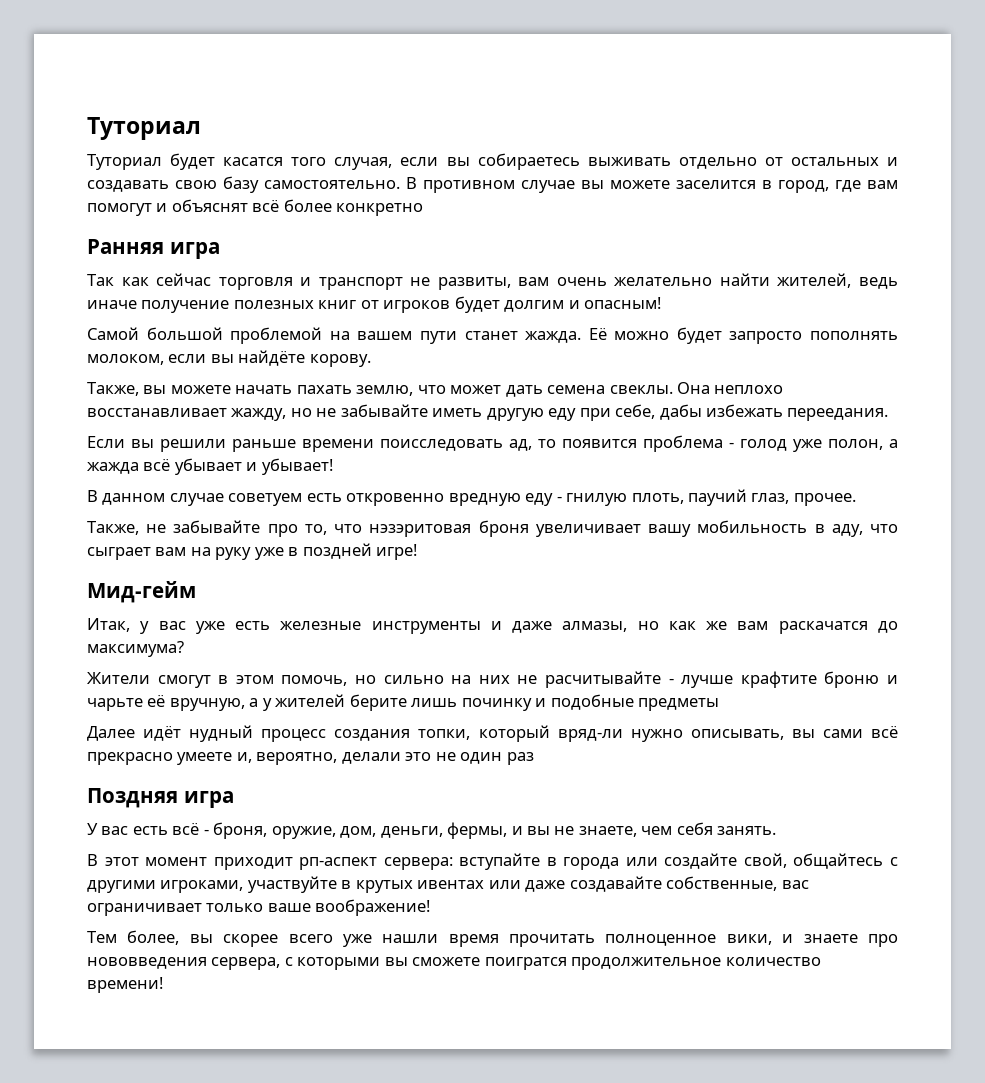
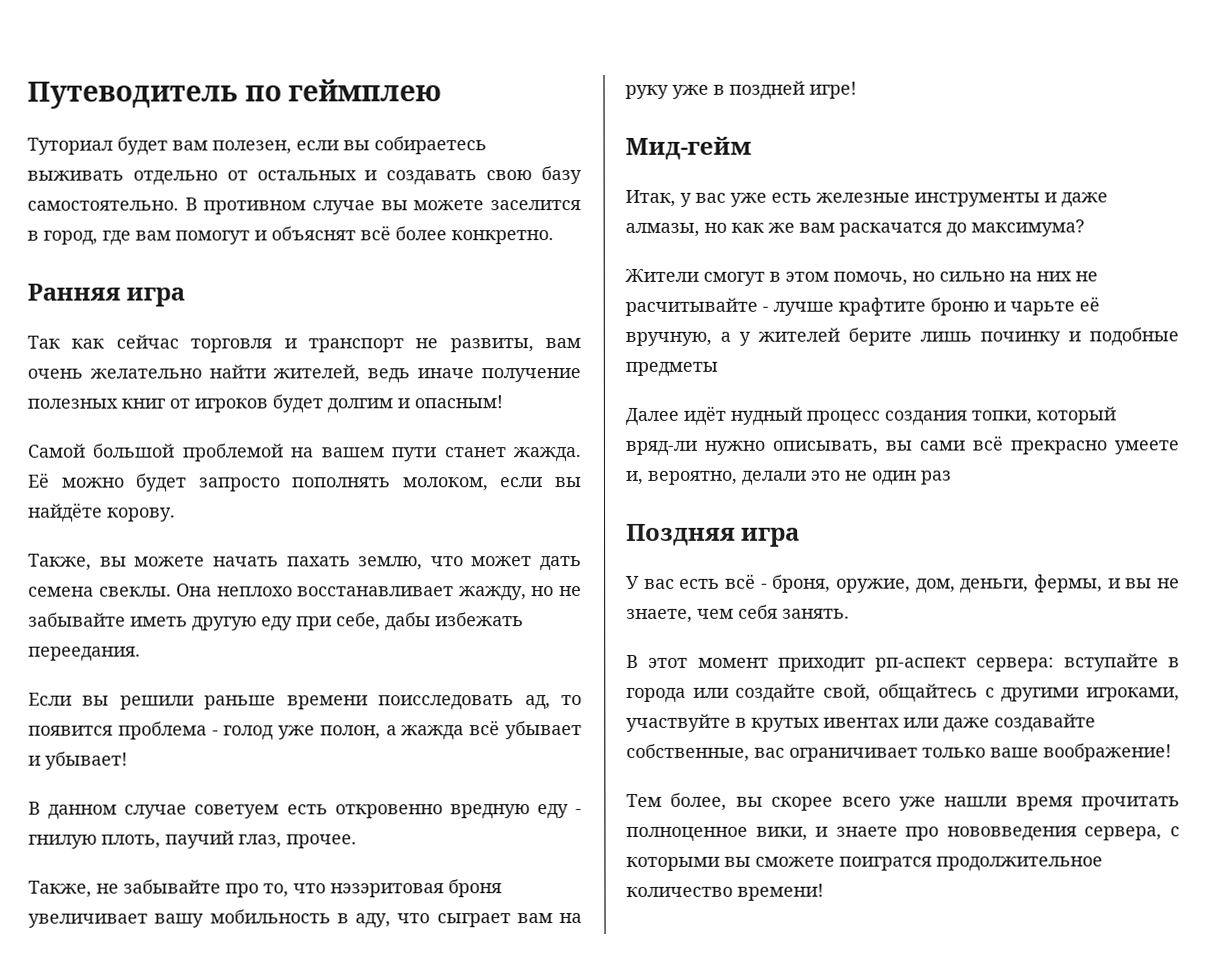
[87,117,201,140] Туториал -> [27,79,443,109] Путеводитель по геймплею
[223,157,393,170] касатся того случая, -> [172,140,292,155] вам полезен,
[336,203,424,216] конкретно -> [451,230,554,245] конкретно.

